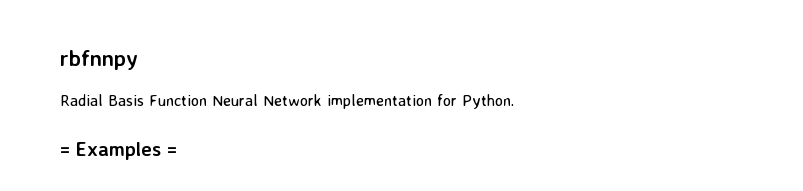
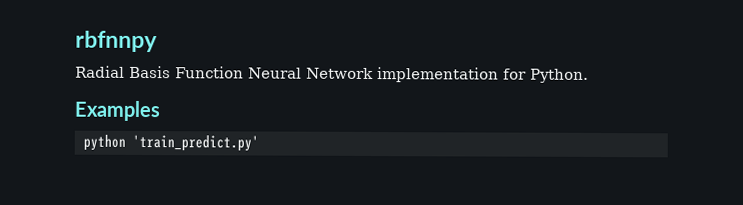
[60,147,70,156] = -> (589, 75) none
[167,147,177,156] = -> [82,134,259,152] // python 'train_predict.py'

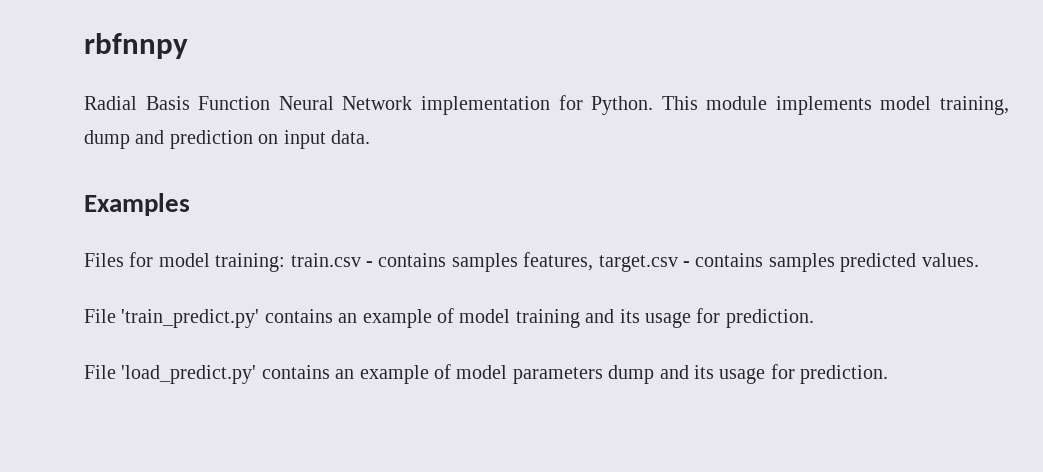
[74,100,161,122] [82,134,259,152] // Examples // python 'train_predict.py' -> [661,96,1010,115] [84,130,370,149] [84,193,190,216] [84,252,979,272] [84,308,814,328] [84,364,889,384] This module implements model training, dump and prediction on input data. // Examples // Files for model training: train.csv - contains samples features, target.csv - contains samples predicted values. // File 'train_predict.py' contains an example of model training and its usage for prediction. // File 'load_predict.py' contains an example of model parameters dump and its usage for prediction.

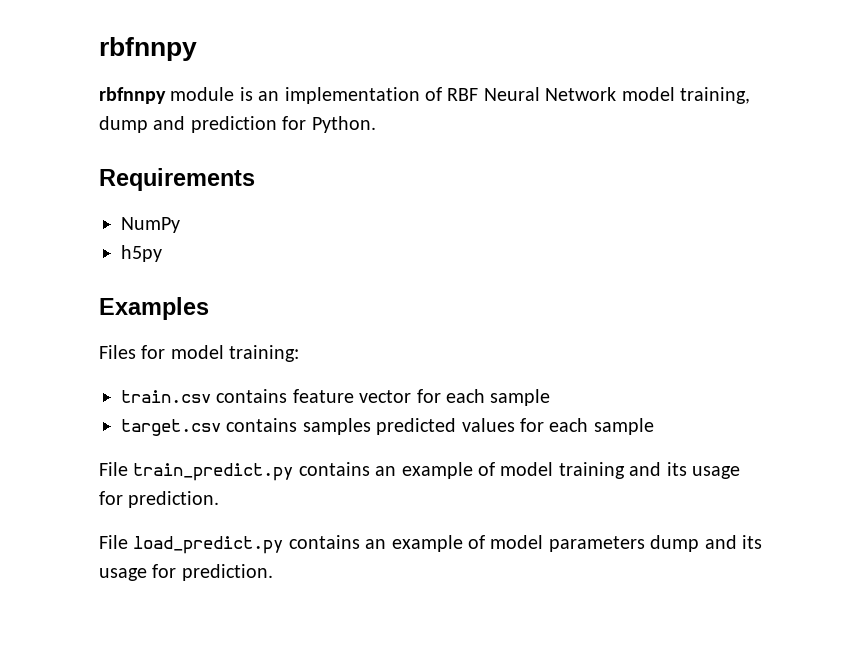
[84,95,872,115] Radial Basis Function Neural Network implementation for Python. This module implements -> [99,87,617,104] rbfnnpy module is an implementation of RBF Neural Network
[258,130,370,149] on input data. -> [282,116,376,133] [99,168,255,191] [121,217,180,233] [121,245,162,262] for Python. // Requirements // NumPy // h5py
[290,252,979,272] [84,309,260,328] train.csv - contains samples features, target.csv - contains samples predicted values. // File 'train_predict.py' -> [121,389,551,406] [121,418,654,436] [99,462,294,481] // train.csv contains feature vector for each sample // target.csv contains samples predicted values for each sample // File train_predict.py
[121,365,257,384] 'load_predict.py' -> [133,536,284,554] load_predict.py

